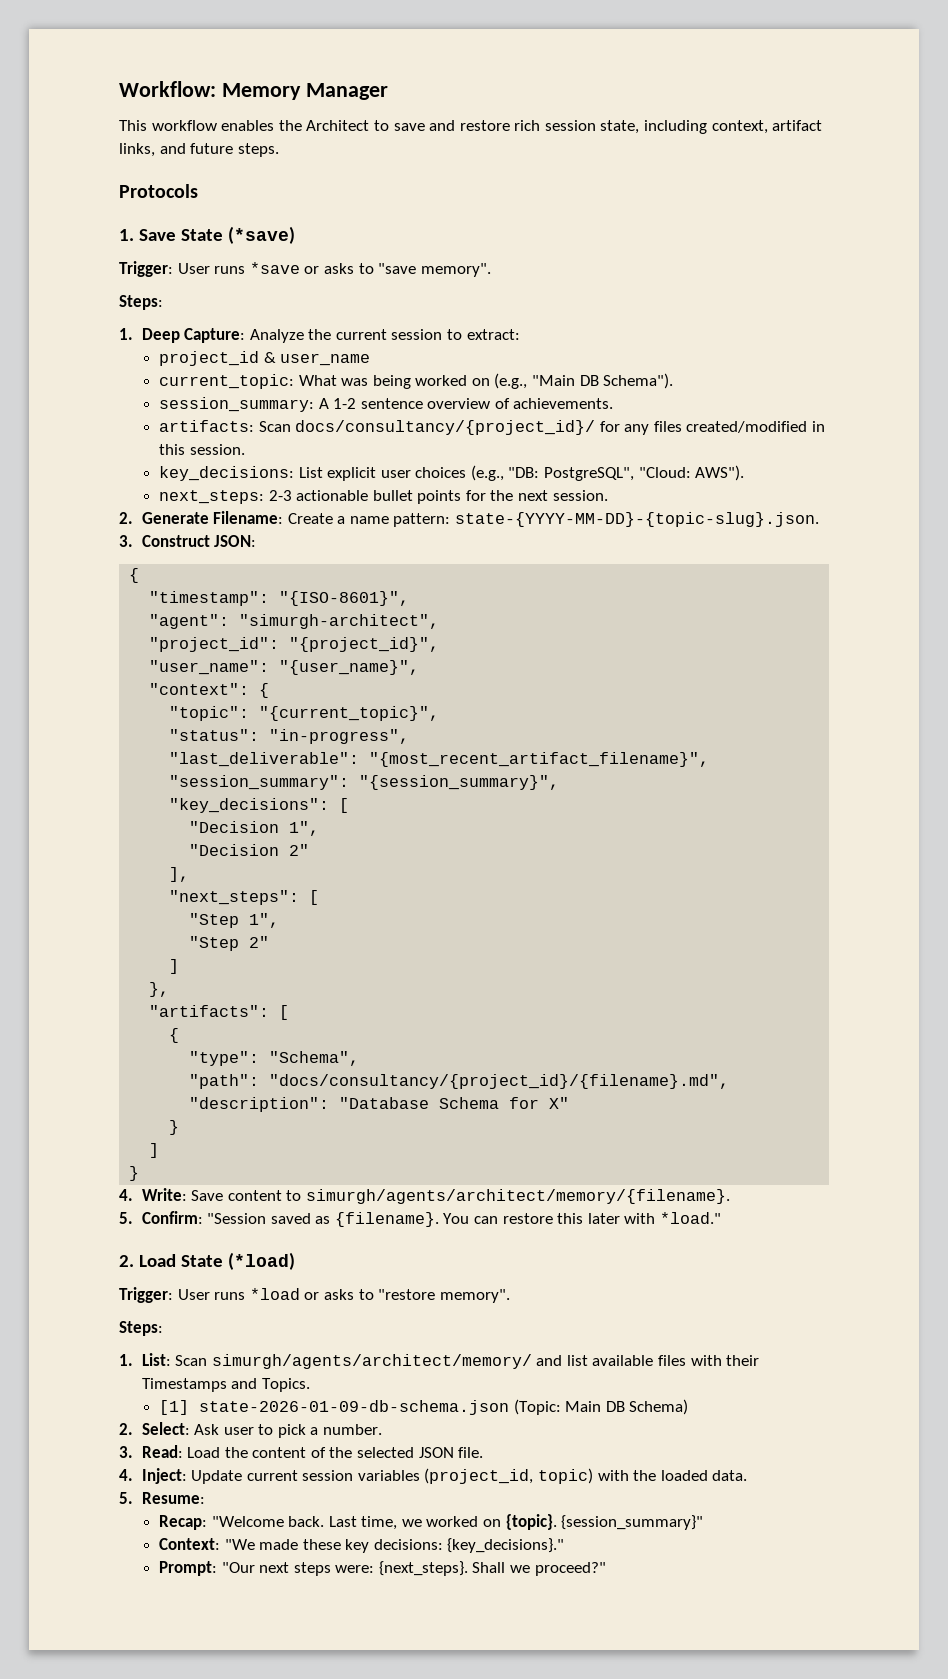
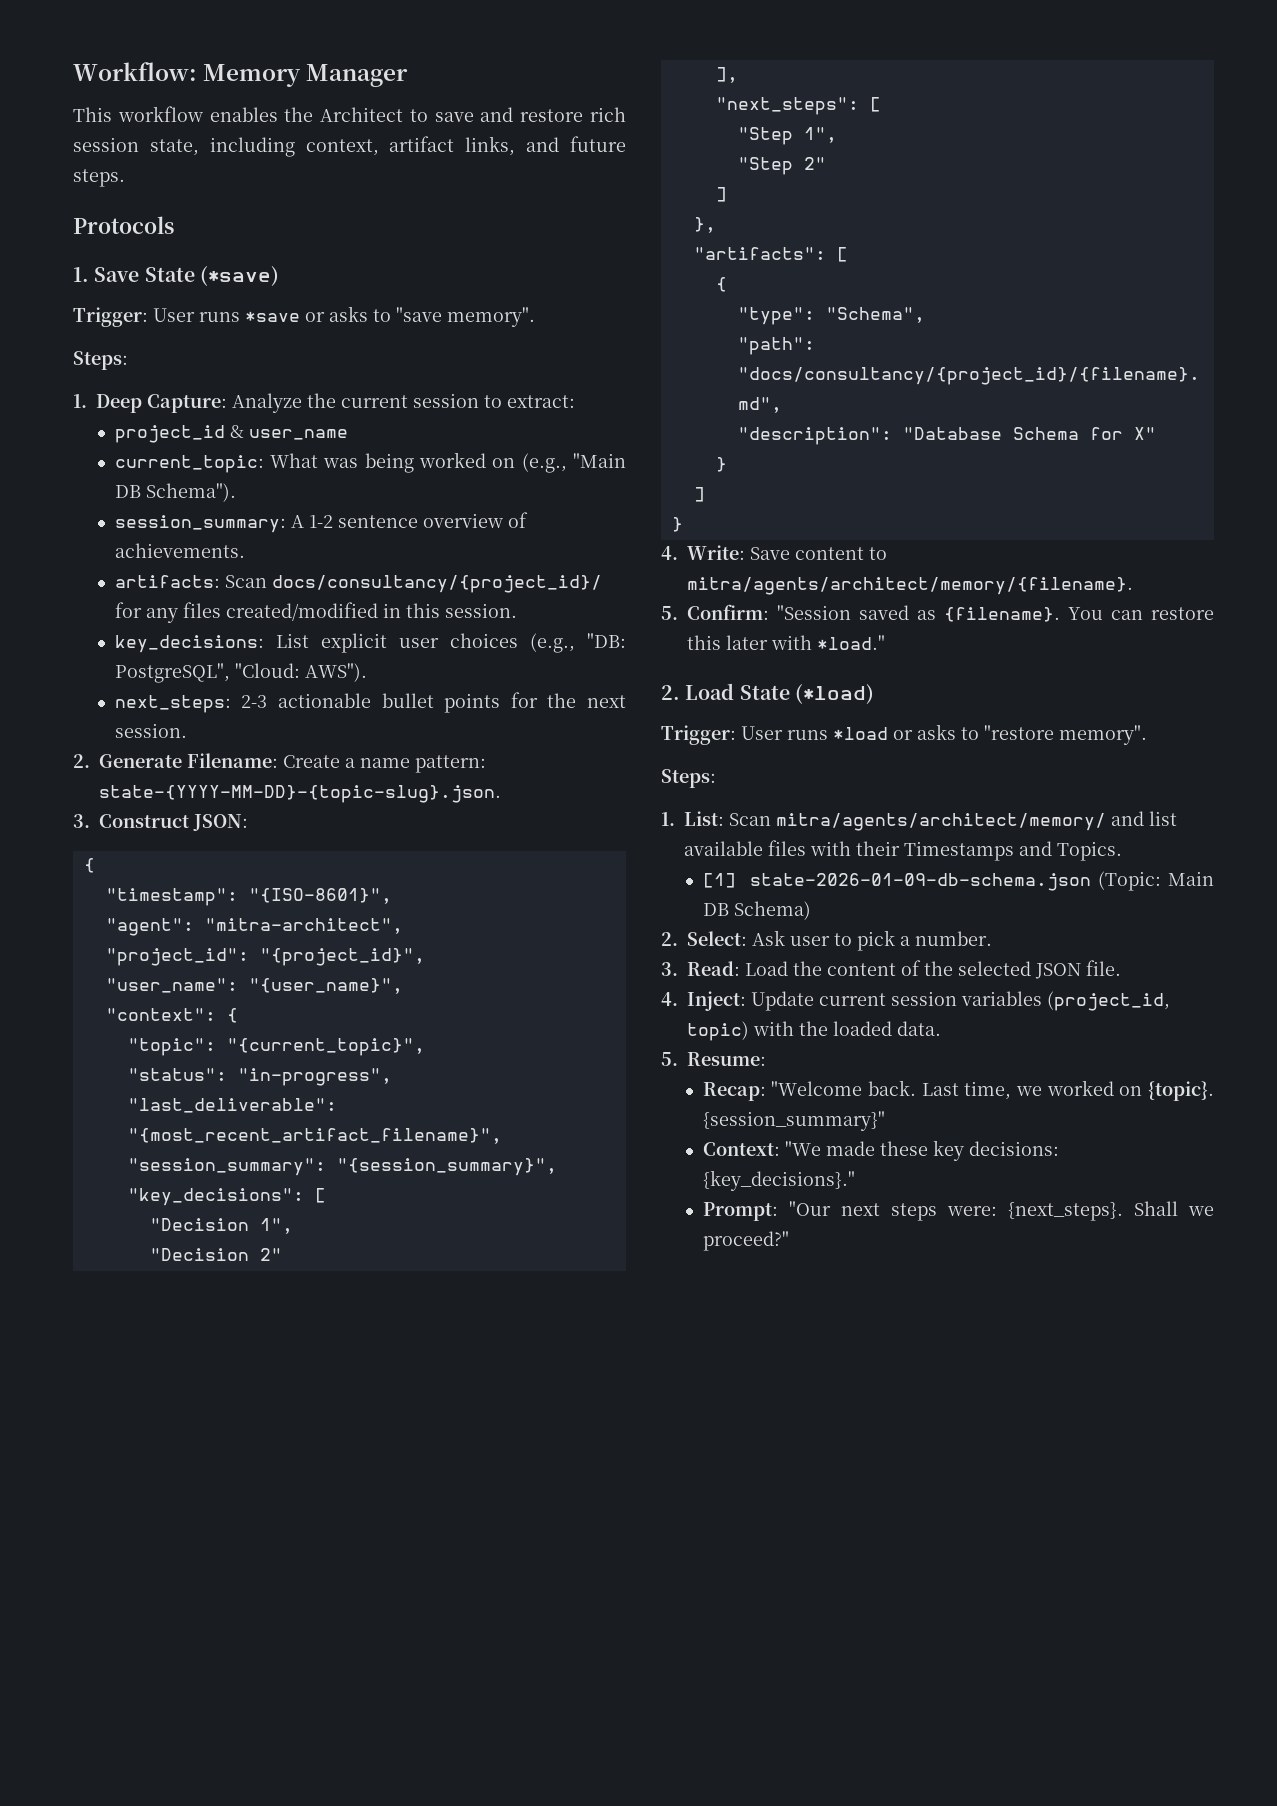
[239,614,440,629] "simurgh-architect", -> [204,918,403,934] "mitra-architect",
[305,1189,730,1204] simurgh/agents/architect/memory/{filename}. -> [687,577,1133,595] mitra/agents/architect/memory/{filename}.
[211,1354,532,1369] simurgh/agents/architect/memory/ -> [776,813,1106,831] mitra/agents/architect/memory/

